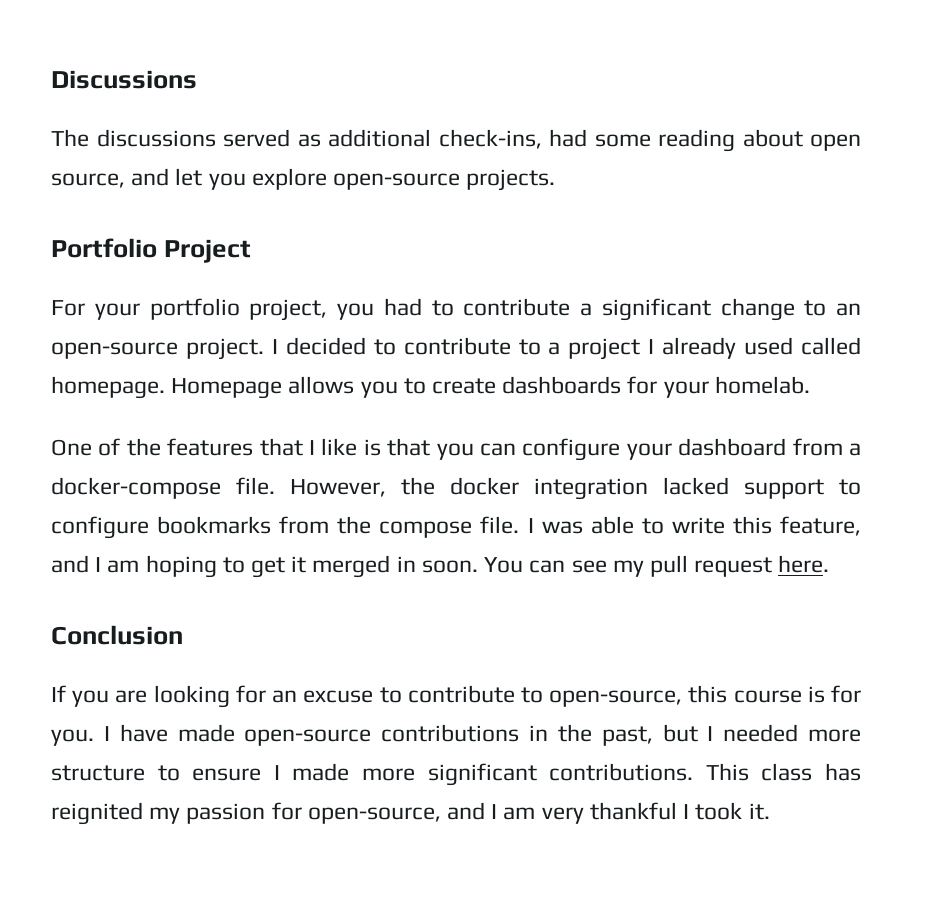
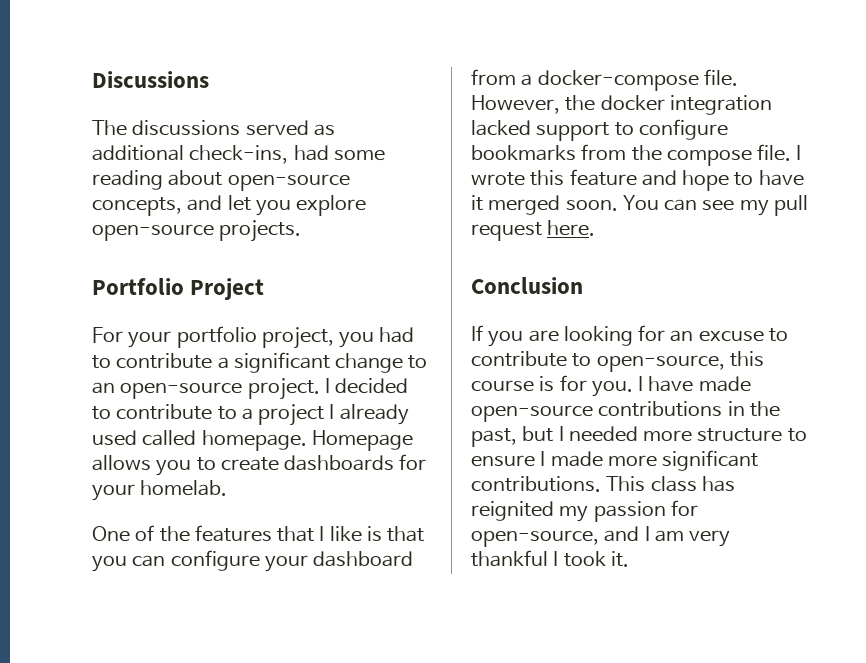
[810,134,861,151] [51,173,125,188] open source, -> [227,174,350,191] [92,197,182,216] open-source concepts,
[541,516,862,536] [51,555,286,578] was able to write this feature, and I am hoping to get -> [471,169,804,191] wrote this feature and hope to have
[396,556,416,572] in -> (561, 205) none

